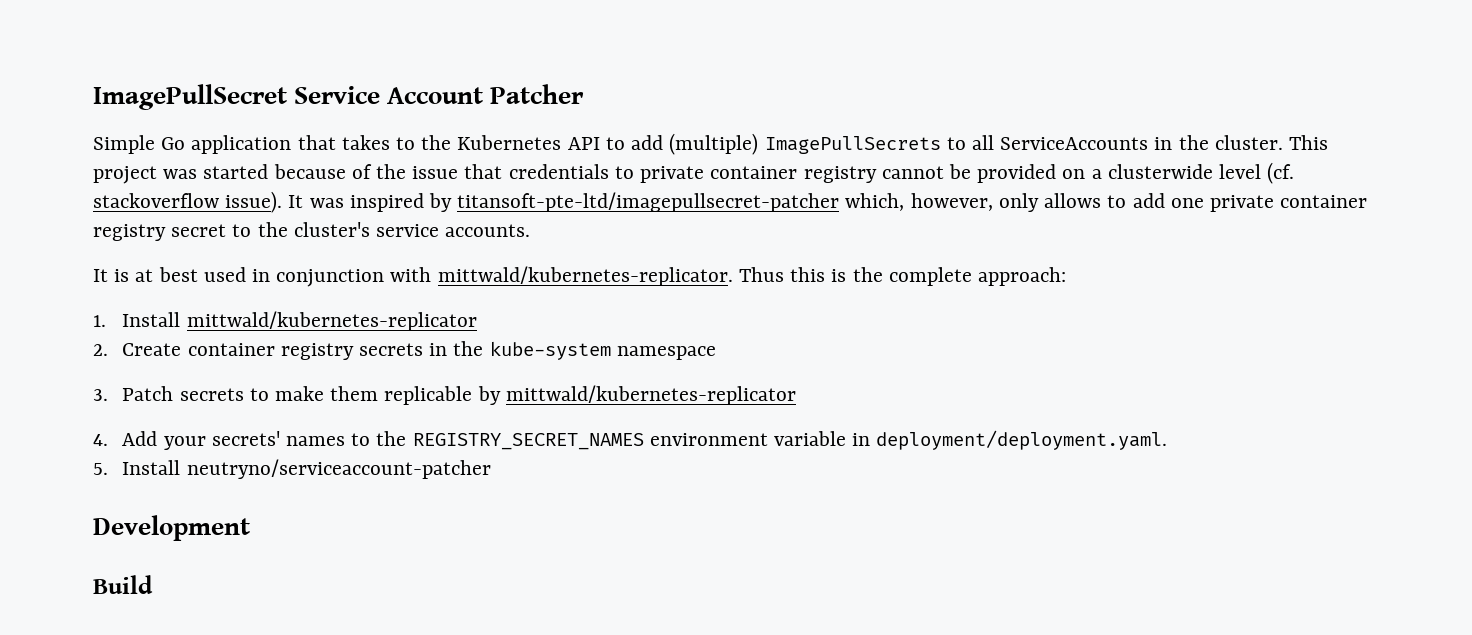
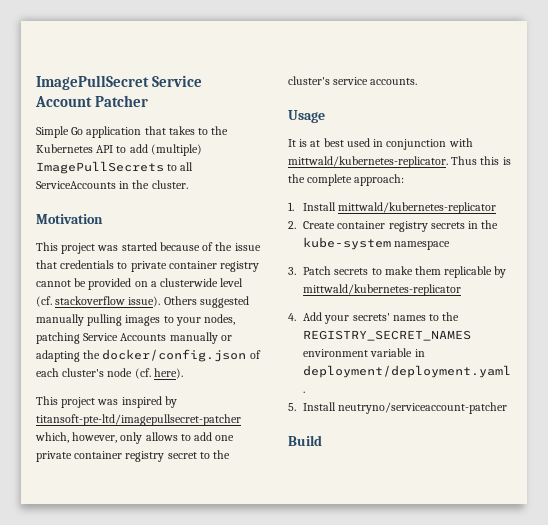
(1283, 142) none -> [36,214,103,224] // Motivation //
[288,195,304,208] It -> [163,296,249,308] [36,314,236,326] [36,332,232,344] [36,349,261,362] [36,368,183,379] [36,396,96,408] Others suggested manually pulling images to your nodes, patching Service Accounts manually or adapting the docker/config.json of each cluster's node (cf. here). // This project
(531, 230) none -> [288,110,325,123] // Usage
[93,515,250,541] // Development -> (508, 408) none

